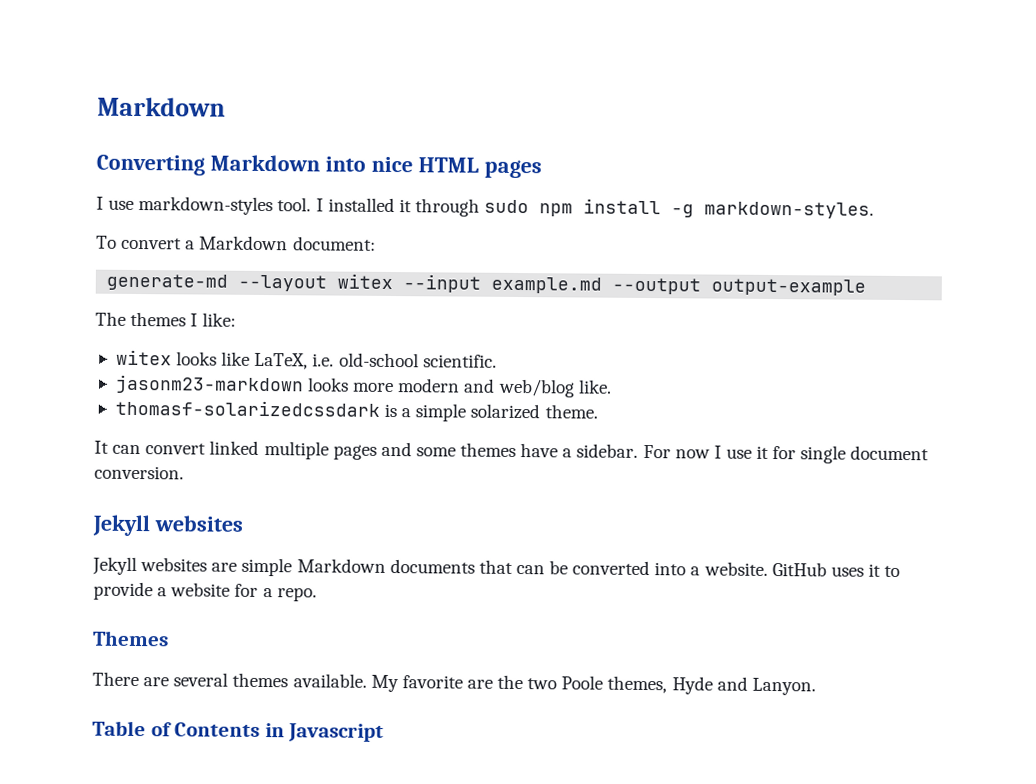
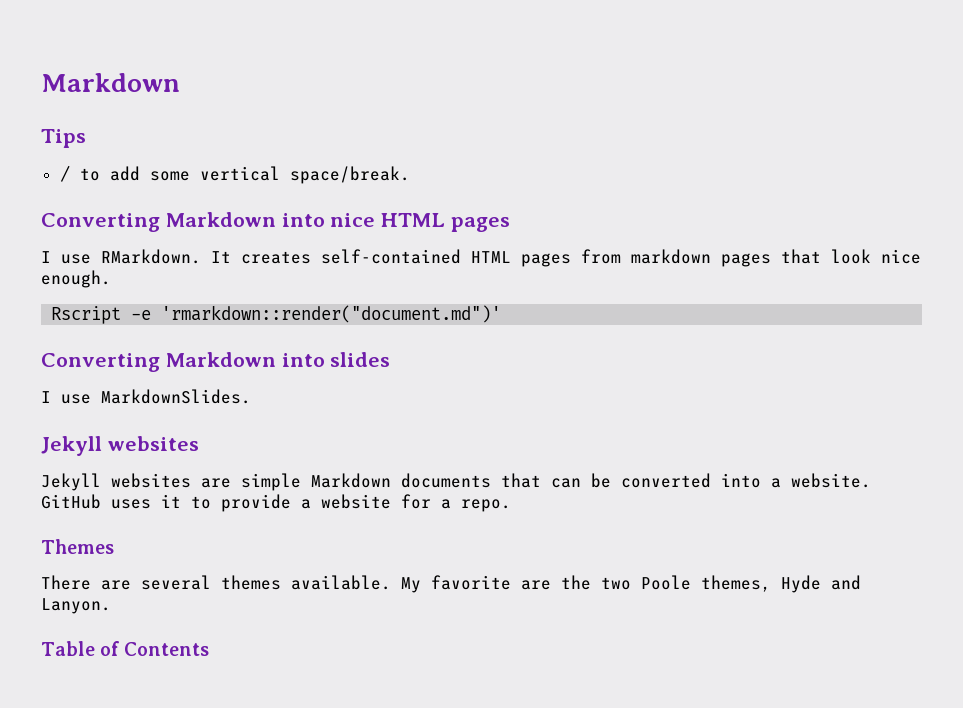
[97,96,226,117] Markdown -> [41,73,180,92] [41,129,86,148] [59,165,410,184] Markdown // Tips // / to add some vertical space/break.
[138,196,875,219] [96,235,376,251] [106,273,867,296] [95,311,237,327] [115,349,497,370] [114,374,612,398] [114,399,598,422] [94,440,930,464] [94,465,184,480] markdown-styles tool. I installed it through sudo npm install -g markdown-styles. // To convert a Markdown document: // generate-md --layout witex --input example.md --output output-example // The themes I like: // witex looks like LaTeX, i.e. old-school scientific. // jasonm23-markdown looks more modern and web/blog like. // thomasf-solarizedcssdark is a simple solarized theme. // It can convert linked multiple pages and some themes have a sidebar. For now I use it for single document conversion. -> [101,249,921,267] [41,270,111,288] [51,305,502,324] [41,352,391,372] [41,389,251,404] RMarkdown. It creates self-contained HTML pages from markdown pages that look nice enough. // Rscript -e 'rmarkdown::render("document.md")' // Converting Markdown into slides // I use MarkdownSlides.
[264,723,385,742] in Javascript -> (209, 649) none

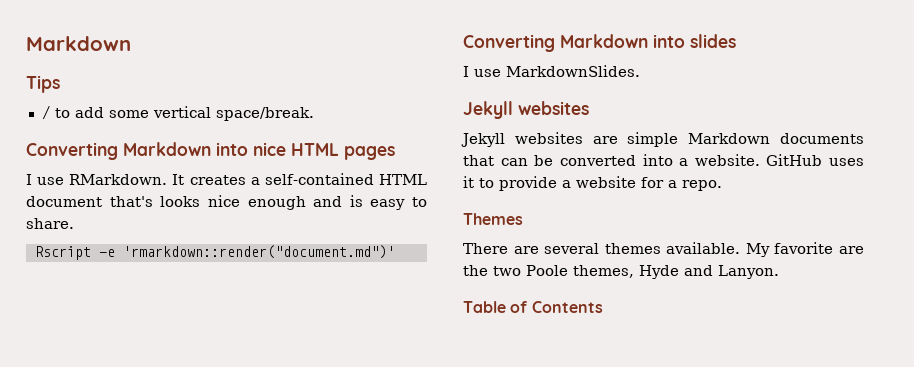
(311, 257) none -> [250,177,260,185] a
[521,249,921,267] [41,270,111,288] pages from markdown pages that look nice enough. -> [26,195,427,210] [26,218,74,229] document that's looks nice enough and is easy to share.

